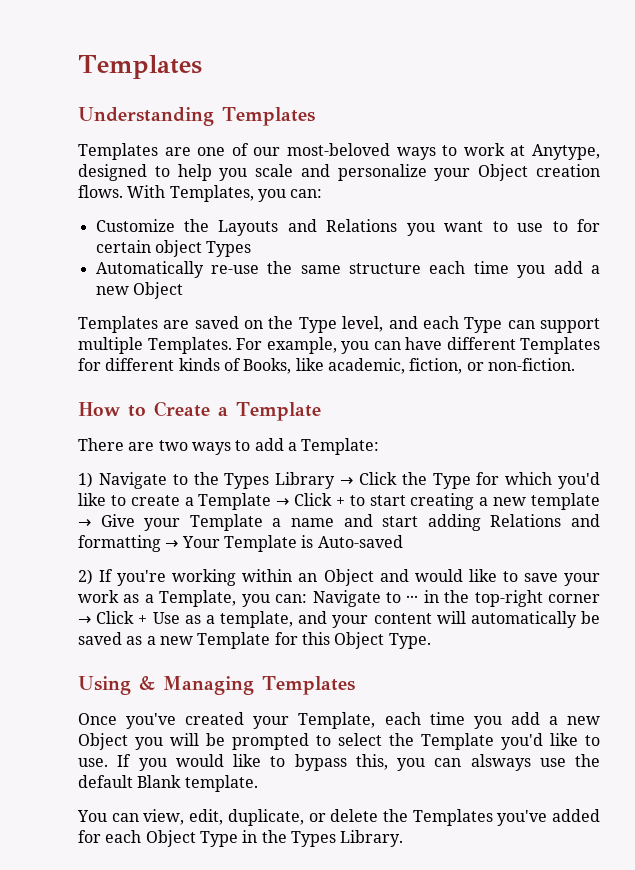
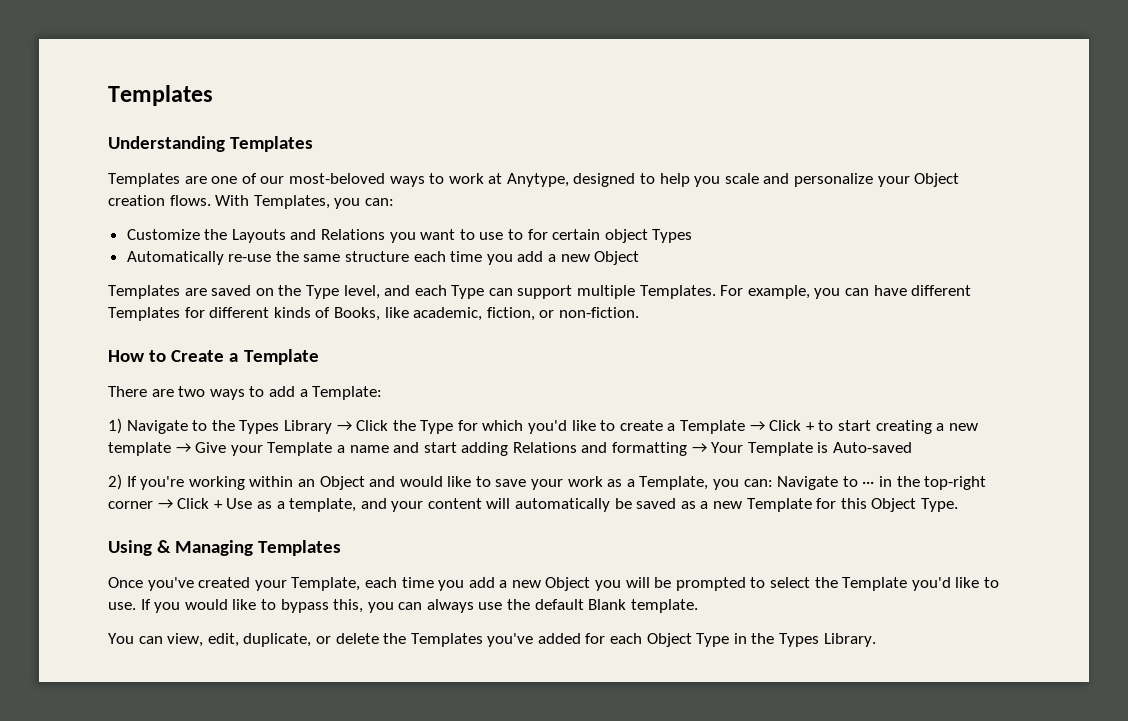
[470,754,531,771] alsways -> [426,599,474,613] always

